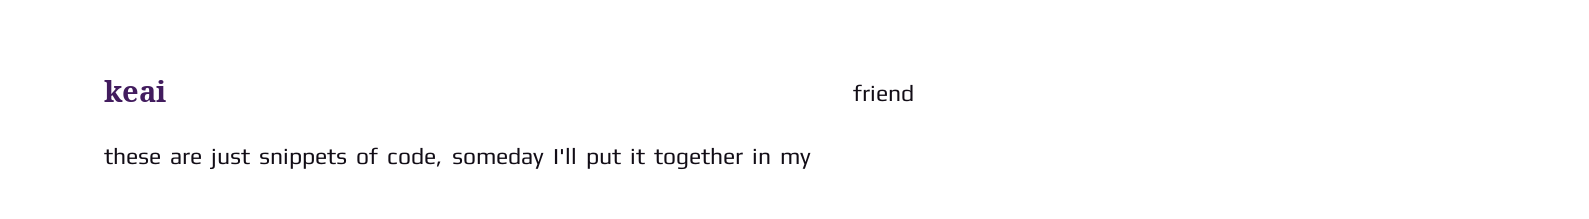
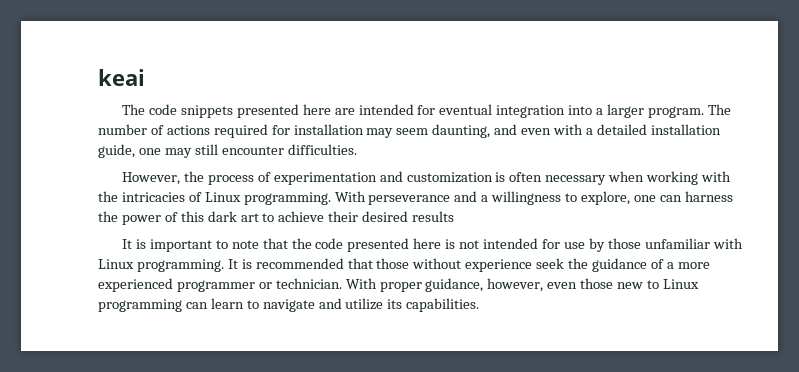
[104,147,812,170] [853,84,914,102] these are just snippets of code, someday I'll put it together in my friend -> [122,104,731,118] [98,124,721,138] [98,144,357,158] [122,171,732,185] [98,191,733,205] [98,211,455,225] [122,238,743,252] [98,258,710,272] [98,278,699,292] [98,298,480,312] The code snippets presented here are intended for eventual integration into a larger program. The number of actions required for installation may seem daunting, and even with a detailed installation guide, one may still encounter difficulties. // However, the process of experimentation and customization is often necessary when working with the intricacies of Linux programming. With perseverance and a willingness to explore, one can harness the power of this dark art to achieve their desired results // It is important to note that the code presented here is not intended for use by those unfamiliar with Linux programming. It is recommended that those without experience seek the guidance of a more experienced programmer or technician. With proper guidance, however, even those new to Linux programming can learn to navigate and utilize its capabilities.

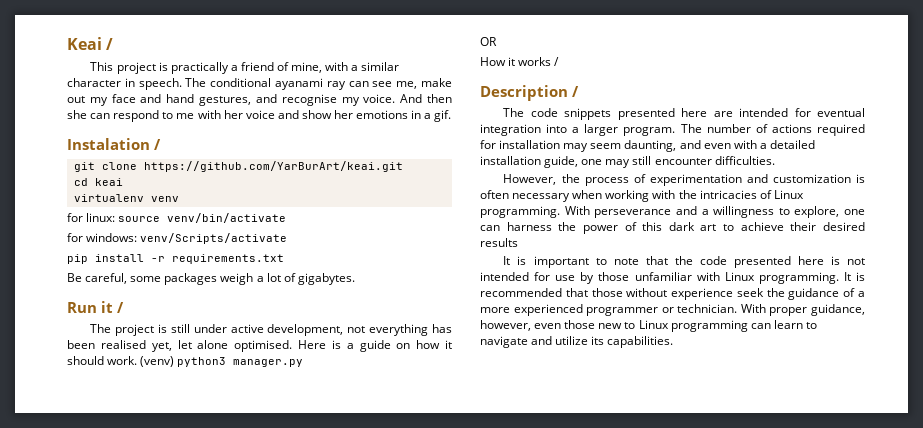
[98,69,145,86] keai -> [67,37,114,50] [90,62,400,74] [67,78,453,90] [67,94,452,106] [67,110,452,122] [67,138,161,150] [73,161,403,172] [73,178,123,186] [73,194,179,202] [67,213,287,223] [67,233,288,244] [67,254,284,264] [67,273,355,285] [67,301,124,313] [90,324,452,336] [67,340,452,352] [67,356,304,367] [480,37,497,46] [480,57,560,66] [480,85,579,101] Keai / // This project is practically a friend of mine, with a similar character in speech. The conditional ayanami ray can see me, make out my face and hand gestures, and recognise my voice. And then she can respond to me with her voice and show her emotions in a gif. // Instalation / // git clone https://github.com/YarBurArt/keai.git // cd keai // virtualenv venv // for linux: source venv/bin/activate // for windows: venv/Scripts/activate // pip install -r requirements.txt // Be careful, some packages weigh a lot of gigabytes. // Run it / // The project is still under active development, not everything has been realised yet, let alone optimised. Here is a guide on how it should work. (venv) python3 manager.py // OR // How it works / // Description /

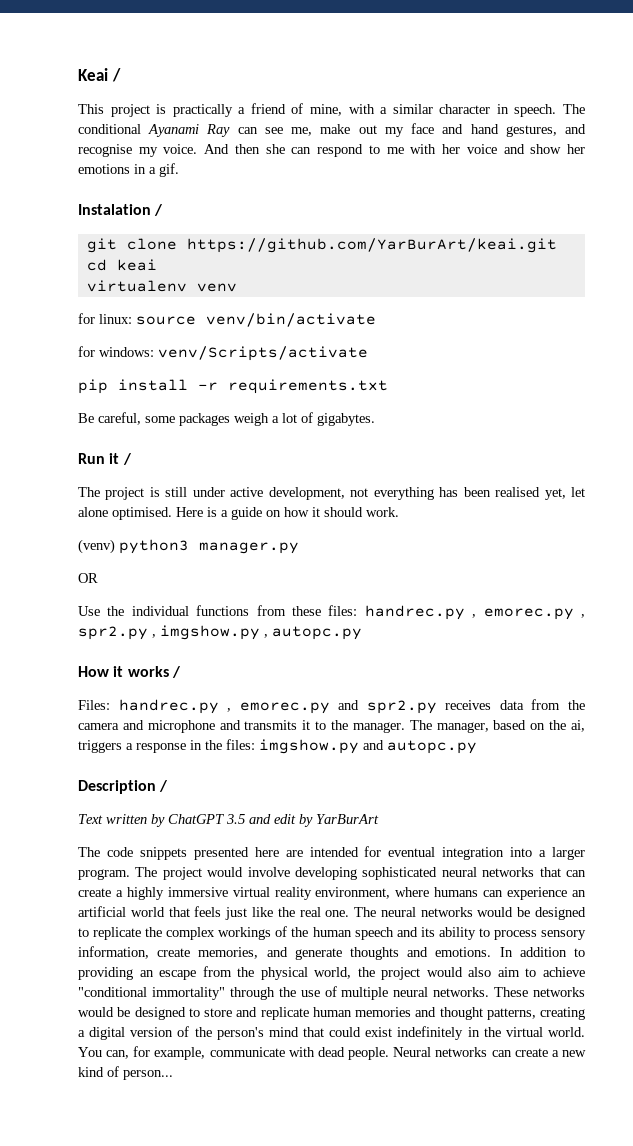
[275,78,346,90] ayanami ray -> [148,124,231,137] Ayanami Ray
(138, 360) none -> (399, 512) //
[480,57,560,66] [480,85,579,101] How it works / // Description / -> [78,605,585,620] [78,625,362,640] [78,666,181,678] [78,699,585,714] [78,720,585,733] [78,739,477,754] [78,780,169,794] [78,814,379,827] Use the individual functions from these files: handrec.py , emorec.py , spr2.py , imgshow.py , autopc.py // How it works / // Files: handrec.py , emorec.py and spr2.py receives data from the camera and microphone and transmits it to the manager. The manager, based on the ai, triggers a response in the files: imgshow.py and autopc.py // Description / // Text written by ChatGPT 3.5 and edit by YarBurArt
[706,124,865,136] [480,140,815,152] [480,156,775,168] [503,174,865,186] [480,190,804,202] [480,206,865,218] [480,222,865,234] [480,238,518,247] [503,256,865,268] [480,272,865,284] [480,288,865,300] [480,304,865,316] [480,320,817,332] [480,336,674,348] number of actions required for installation may seem daunting, and even with a detailed installation guide, one may still encounter difficulties. // However, the process of experimentation and customization is often necessary when working with the intricacies of Linux programming. With perseverance and a willingness to explore, one can harness the power of this dark art to achieve their desired results // It is important to note that the code presented here is not intended for use by those unfamiliar with Linux programming. It is recommended that those without experience seek the guidance of a more experienced programmer or technician. With proper guidance, however, even those new to Linux programming can learn to navigate and utilize its capabilities. -> [162,867,586,880] [78,887,587,900] [78,906,586,920] [78,926,586,940] [78,946,585,960] [78,966,586,980] [78,986,585,1000] [78,1007,585,1020] [78,1026,586,1040] [78,1046,586,1060] [78,1066,173,1080] project would involve developing sophisticated neural networks that can create a highly immersive virtual reality environment, where humans can experience an artificial world that feels just like the real one. The neural networks would be designed to replicate the complex workings of the human speech and its ability to process sensory information, create memories, and generate thoughts and emotions. In addition to providing an escape from the physical world, the project would also aim to achieve "conditional immortality" through the use of multiple neural networks. These networks would be designed to store and replicate human memories and thought patterns, creating a digital version of the person's mind that could exist indefinitely in the virtual world. You can, for example, communicate with dead people. Neural networks can create a new kind of person...

